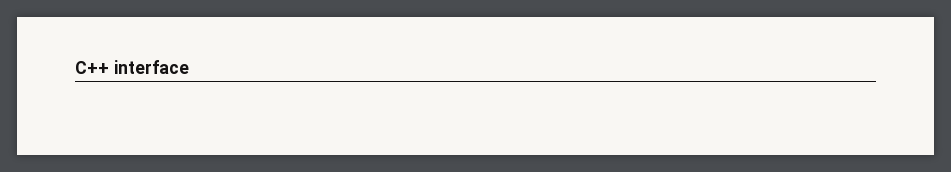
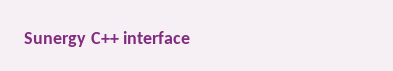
(75, 67) none -> [24,32,86,47] Sunergy

